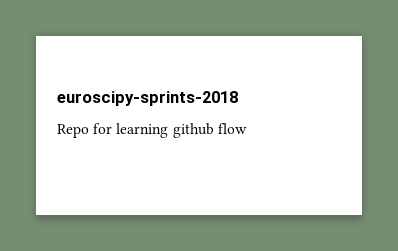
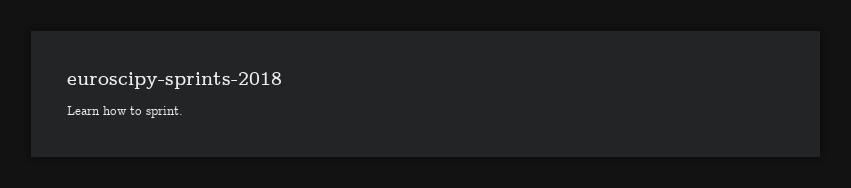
[57,123,247,138] Repo for learning github flow -> [67,106,183,118] Learn how to sprint.

